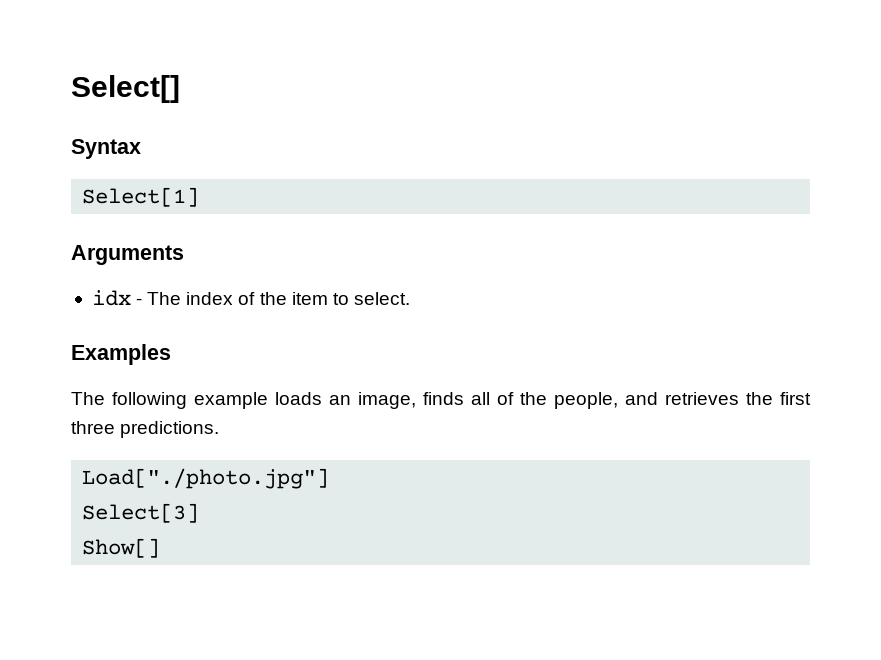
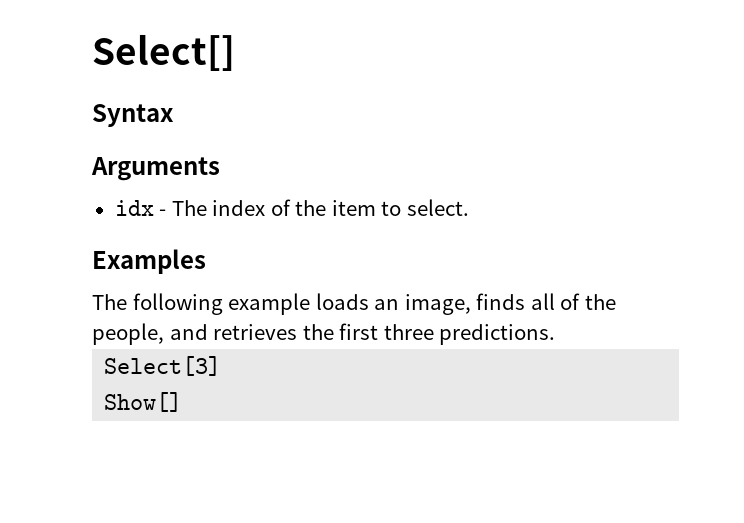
[82,187,200,207] // Select[1] -> (174, 115) none
[82,468,330,489] // Load["./photo.jpg"] -> (556, 334) none

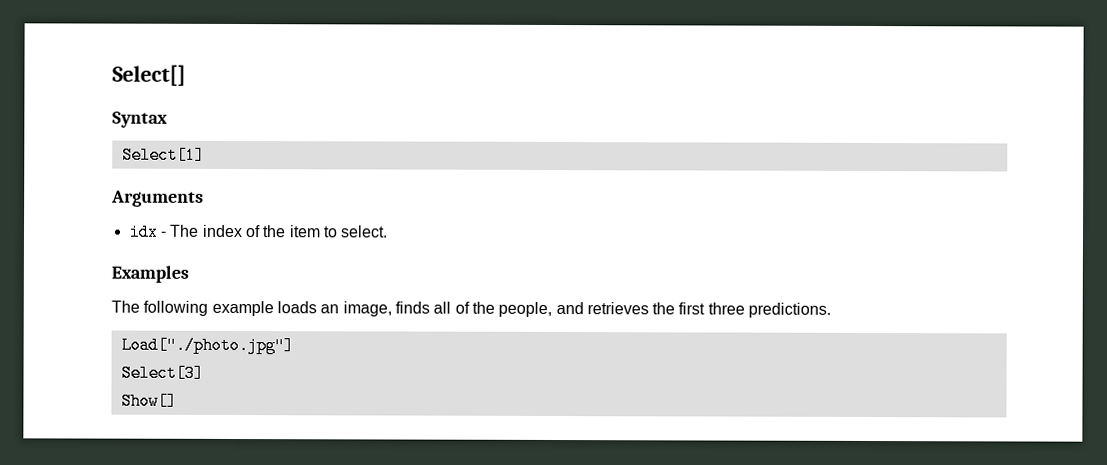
(174, 115) none -> [121,146,205,164] // Select[1]
(556, 334) none -> [120,336,294,355] // Load["./photo.jpg"]

